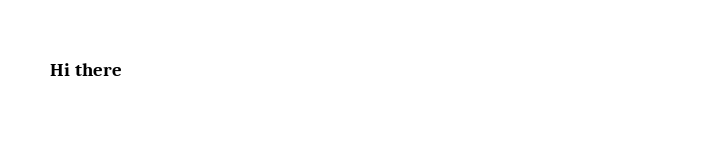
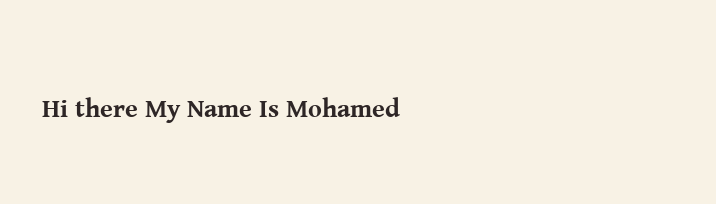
(123, 69) none -> [145,97,401,123] My Name Is Mohamed

